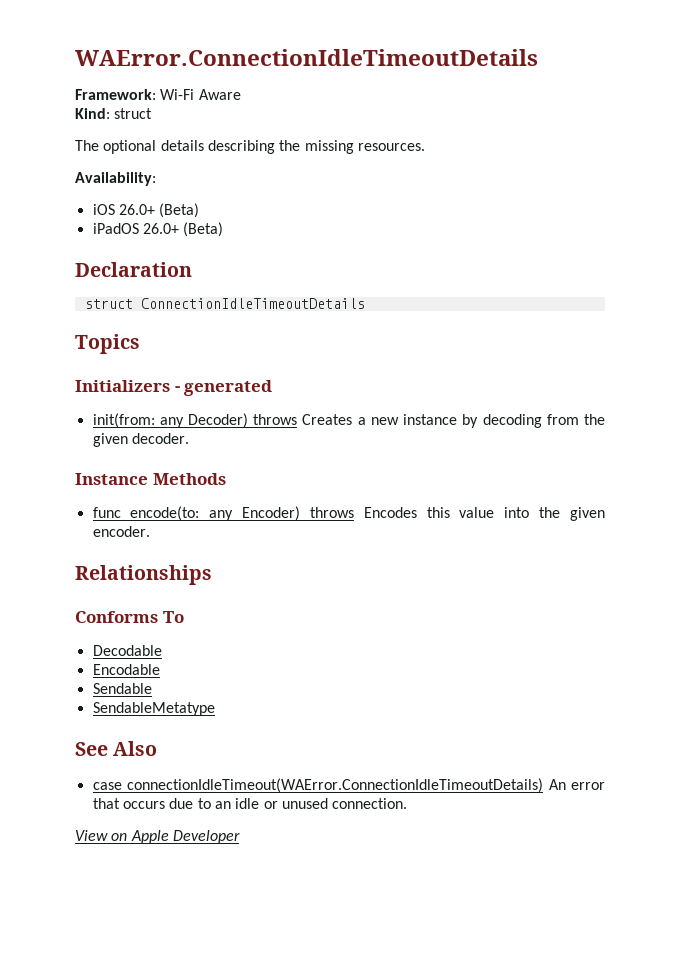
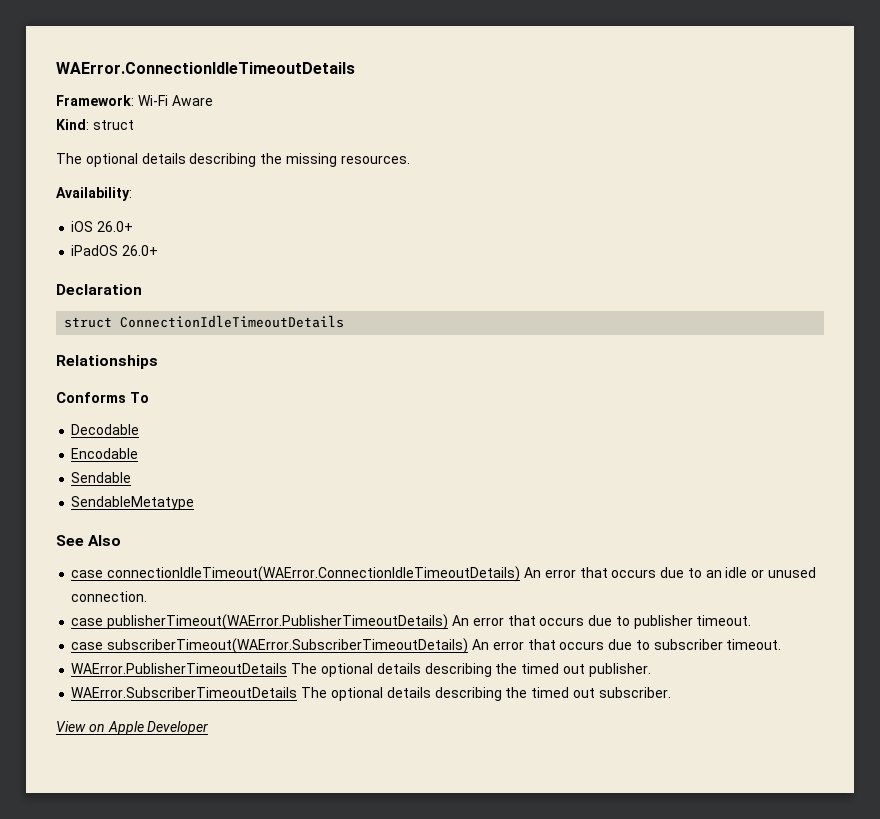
[159,203,200,218] (Beta) -> (134, 226) none
[183,222,224,237] (Beta) -> (159, 250) none
[75,334,140,354] [75,380,273,396] [92,413,605,428] [92,433,189,447] [75,473,226,485] [92,506,605,521] [92,526,150,537] // Topics // Initializers - generated // init(from: any Decoder) throws Creates a new instance by decoding from the given decoder. // Instance Methods // func encode(to: any Encoder) throws Encodes this value into the given encoder. -> (345, 321) none
(408, 803) none -> [71,614,752,630] [71,638,782,654] [71,663,651,677] [71,687,671,701] // case publisherTimeout(WAError.PublisherTimeoutDetails) An error that occurs due to publisher timeout. // case subscriberTimeout(WAError.SubscriberTimeoutDetails) An error that occurs due to subscriber timeout. // WAError.PublisherTimeoutDetails The optional details describing the timed out publisher. // WAError.SubscriberTimeoutDetails The optional details describing the timed out subscriber.

